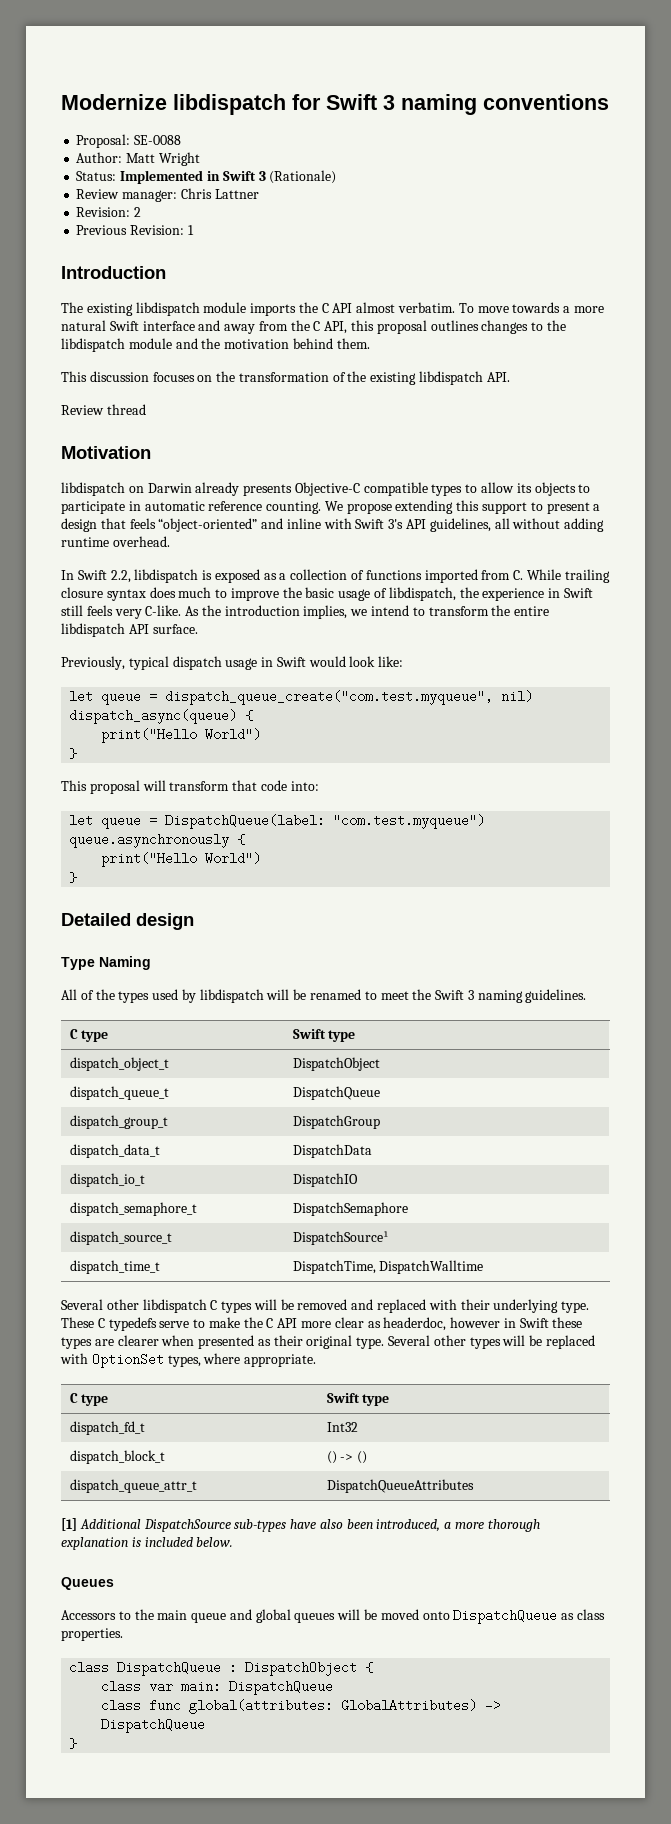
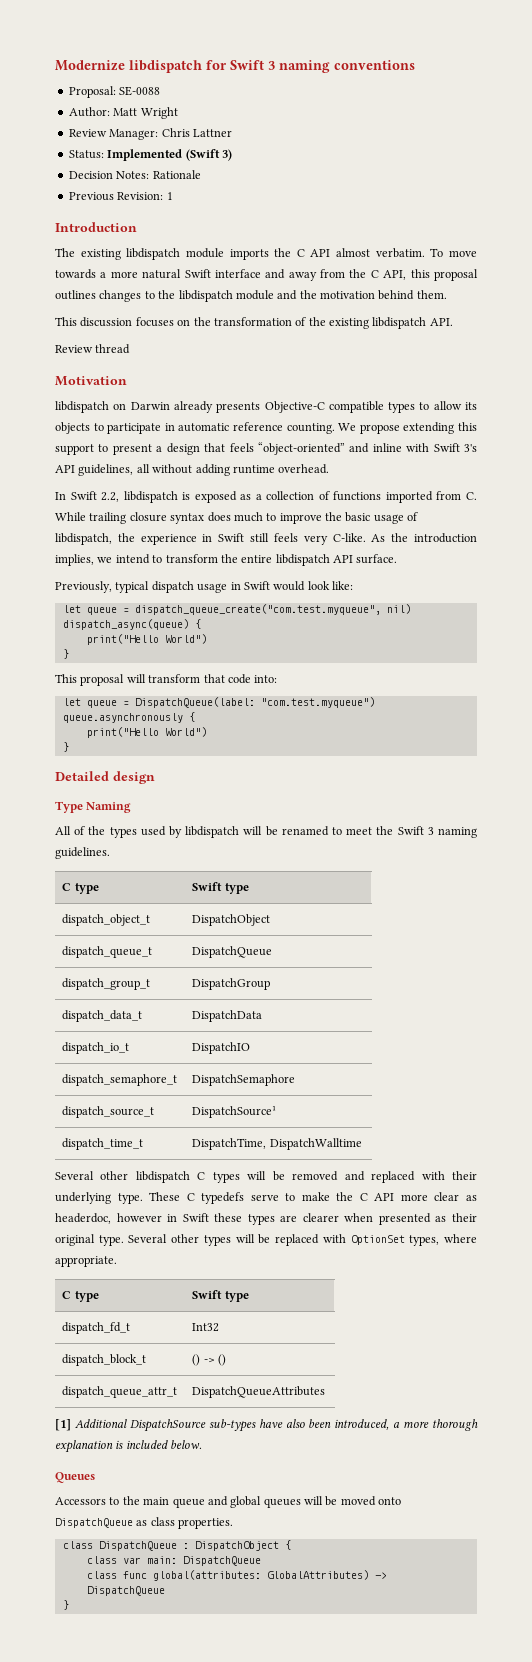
[76,170,337,184] [76,189,178,202] // Status: Implemented in Swift 3 (Rationale) // Review manager: -> [68,129,159,140] // Review Manager:
[76,207,142,217] Revision: 2 -> [68,149,232,161] [68,170,201,179] Status: Implemented (Swift 3) // Decision Notes: Rationale

